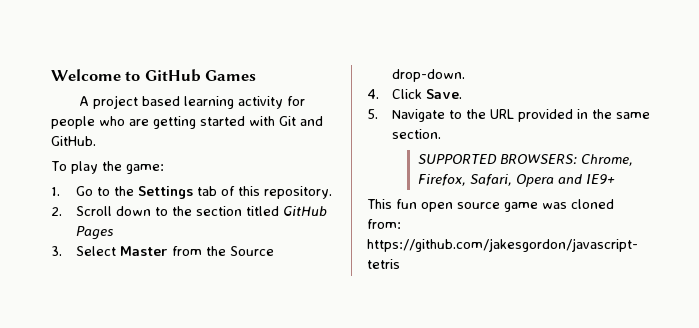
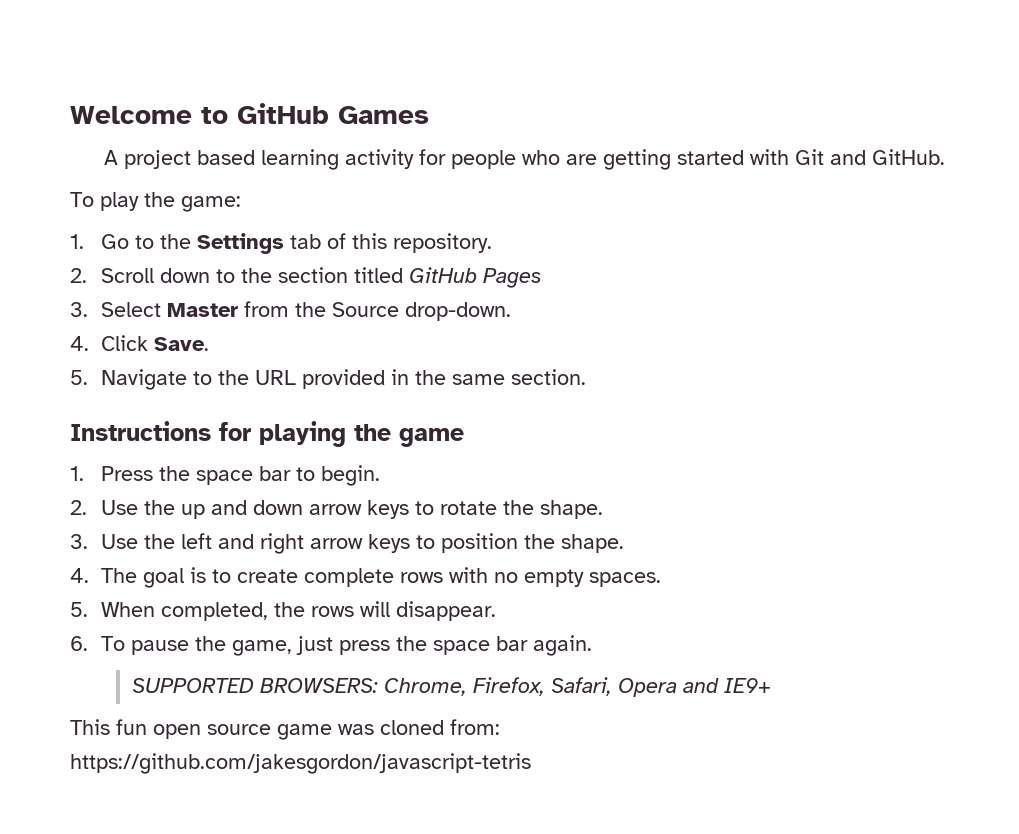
(442, 134) none -> [70,421,464,447] [70,465,380,486] [70,500,603,519] [70,533,624,554] [70,567,661,588] [70,601,496,621] [70,635,592,656] // Instructions for playing the game // 1. Press the space bar to begin. // 2. Use the up and down arrow keys to rotate the shape. // 3. Use the left and right arrow keys to position the shape. // 4. The goal is to create complete rows with no empty spaces. // 5. When completed, the rows will disappear. // 6. To pause the game, just press the space bar again.

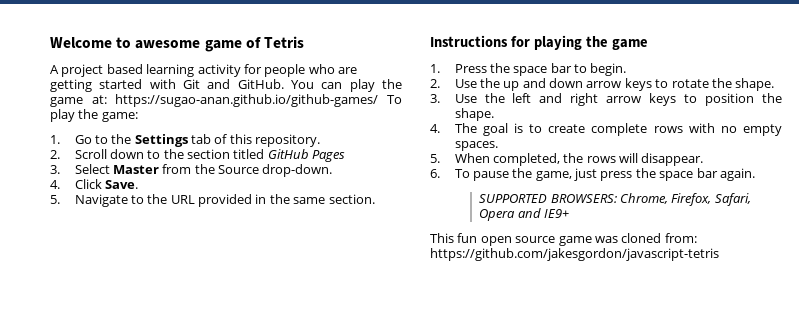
[237,103,429,124] GitHub Games -> [135,36,304,52] awesome game of Tetris
(946, 157) // -> [291,79,402,92] [50,94,379,107] You can play the game at: https://sugao-anan.github.io/github-games/

